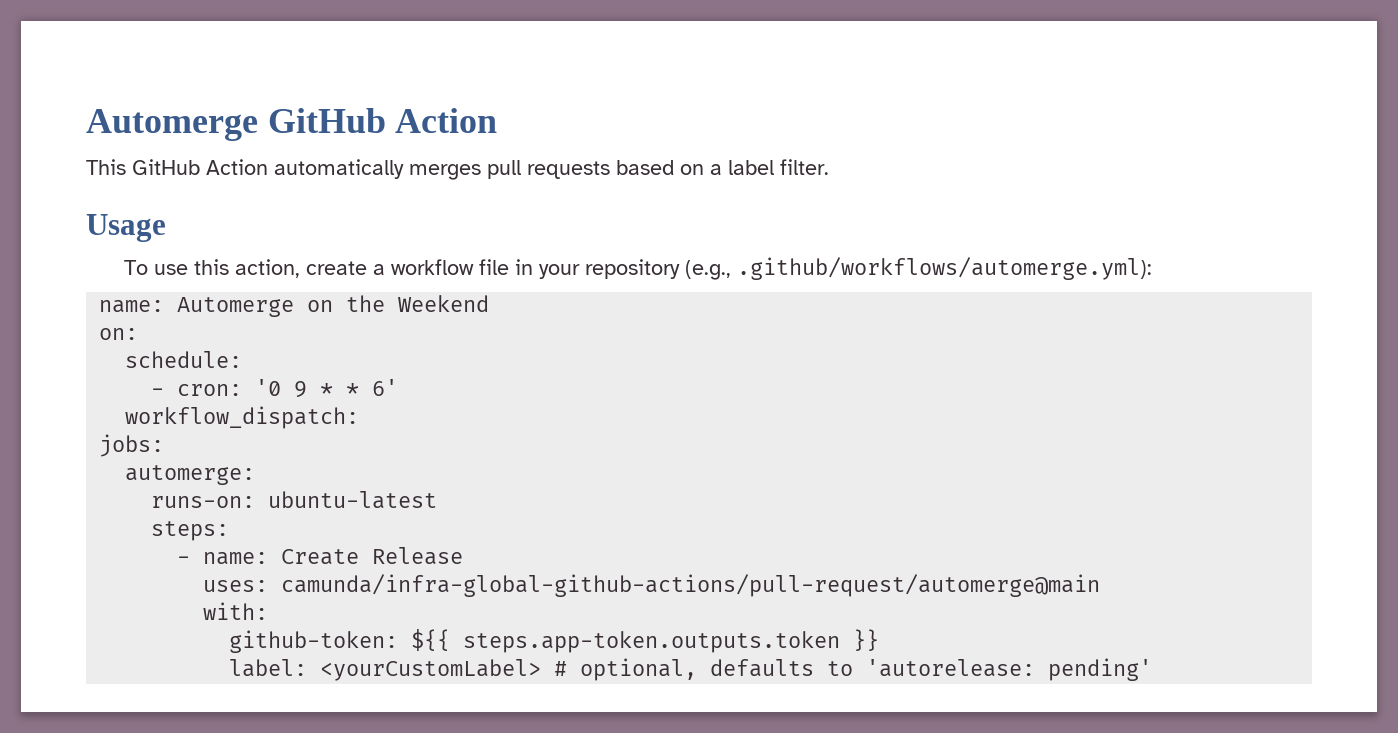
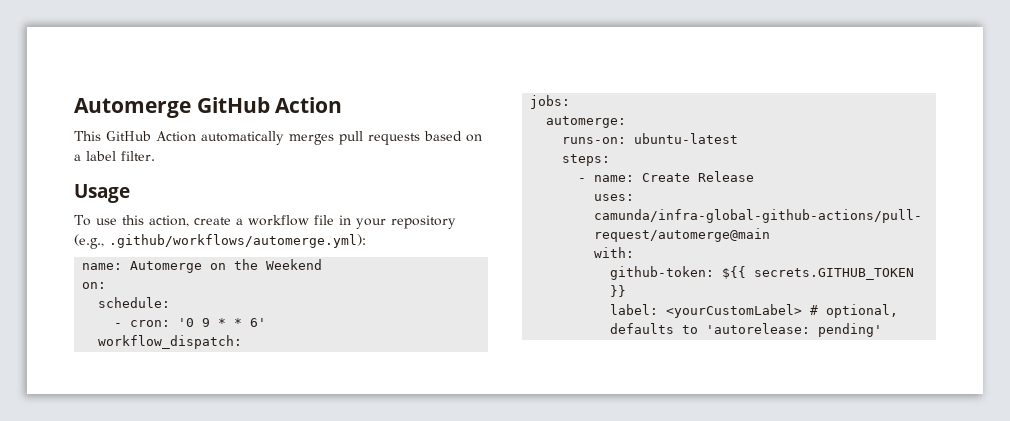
[463,631,841,653] steps.app-token.outputs.token -> [754,268,915,280] secrets.GITHUB_TOKEN

